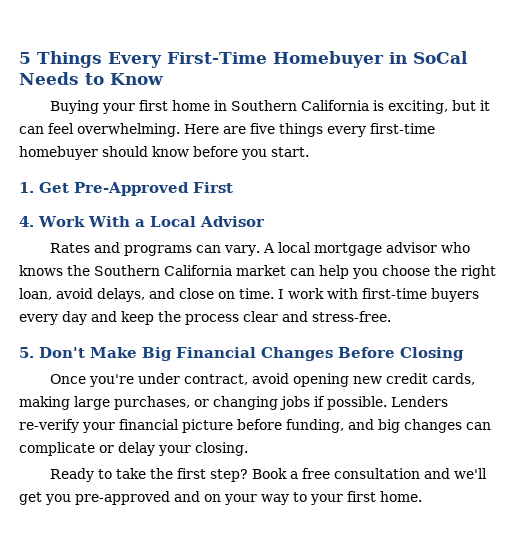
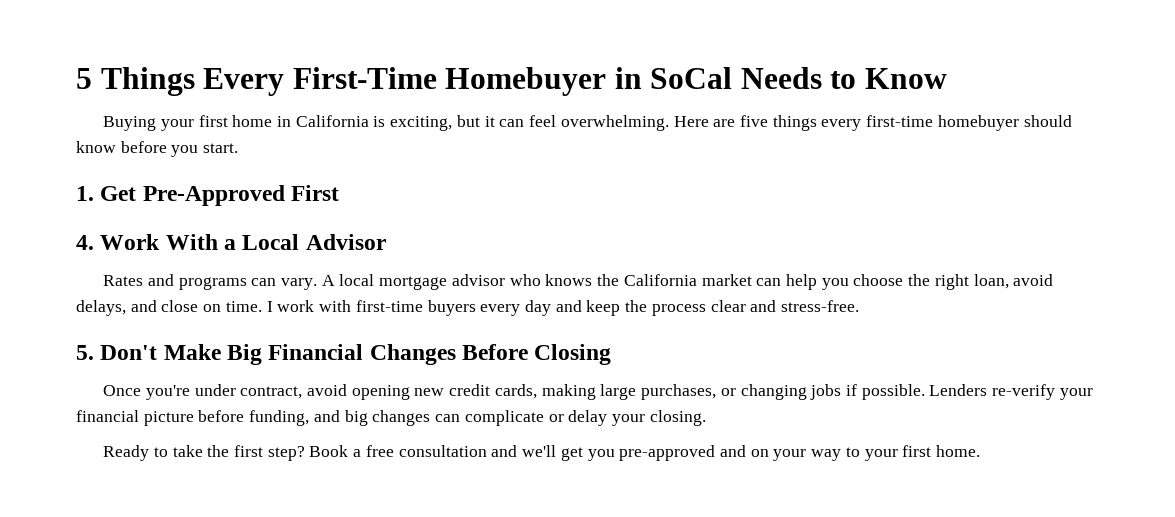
[231,100,298,111] Southern -> (291, 121) none
[94,265,160,276] Southern -> (620, 280) none

